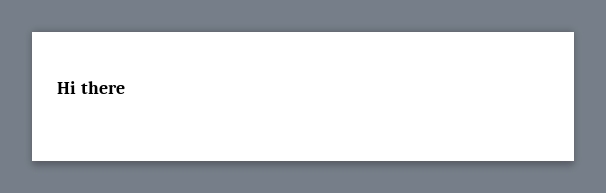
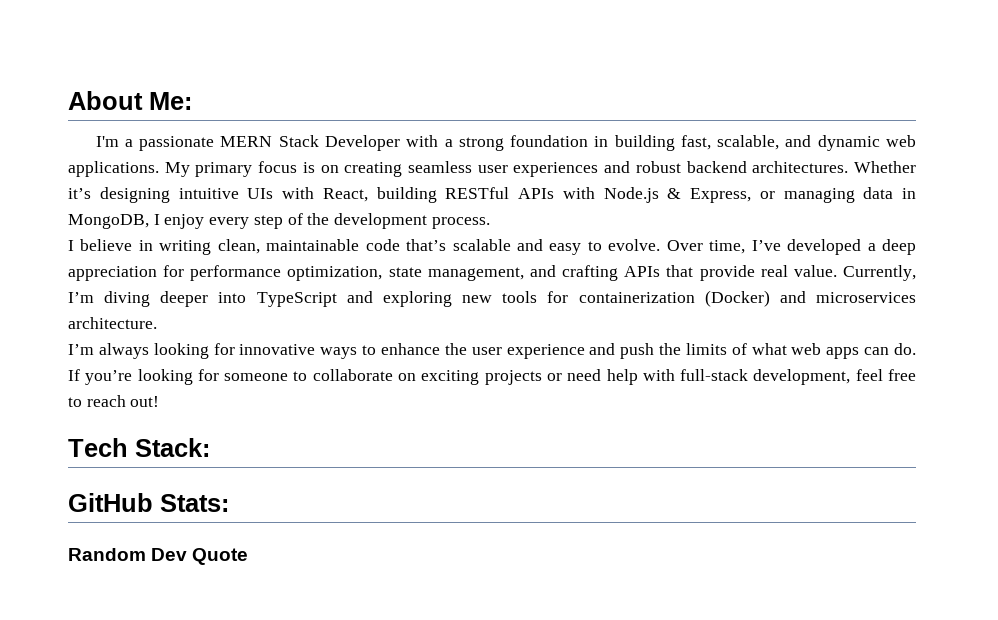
[57,81,125,94] Hi there -> [68,91,192,110] [95,135,916,151] [68,161,916,177] [68,187,916,203] [68,213,490,229] [68,239,917,255] [68,265,917,281] [68,290,916,307] [68,317,157,329] [68,343,917,359] [68,369,916,385] [68,395,160,407] [68,438,210,457] [68,493,229,512] [68,548,249,565] About Me: // I'm a passionate MERN Stack Developer with a strong foundation in building fast, scalable, and dynamic web applications. My primary focus is on creating seamless user experiences and robust backend architectures. Whether it’s designing intuitive UIs with React, building RESTful APIs with Node.js & Express, or managing data in MongoDB, I enjoy every step of the development process. // I believe in writing clean, maintainable code that’s scalable and easy to evolve. Over time, I’ve developed a deep appreciation for performance optimization, state management, and crafting APIs that provide real value. Currently, I’m diving deeper into TypeScript and exploring new tools for containerization (Docker) and microservices architecture. // I’m always looking for innovative ways to enhance the user experience and push the limits of what web apps can do. If you’re looking for someone to collaborate on exciting projects or need help with full-stack development, feel free to reach out! // Tech Stack: // GitHub Stats: // Random Dev Quote

